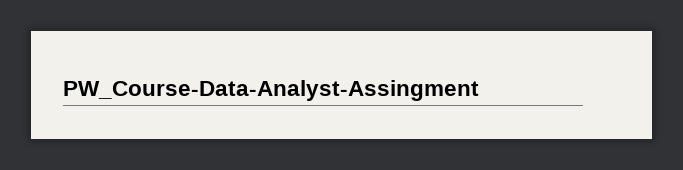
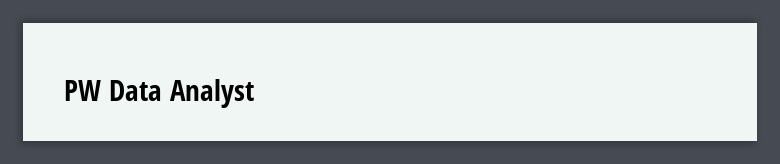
[63,80,479,101] PW_Course-Data-Analyst-Assingment -> [64,79,254,108] PW Data Analyst

